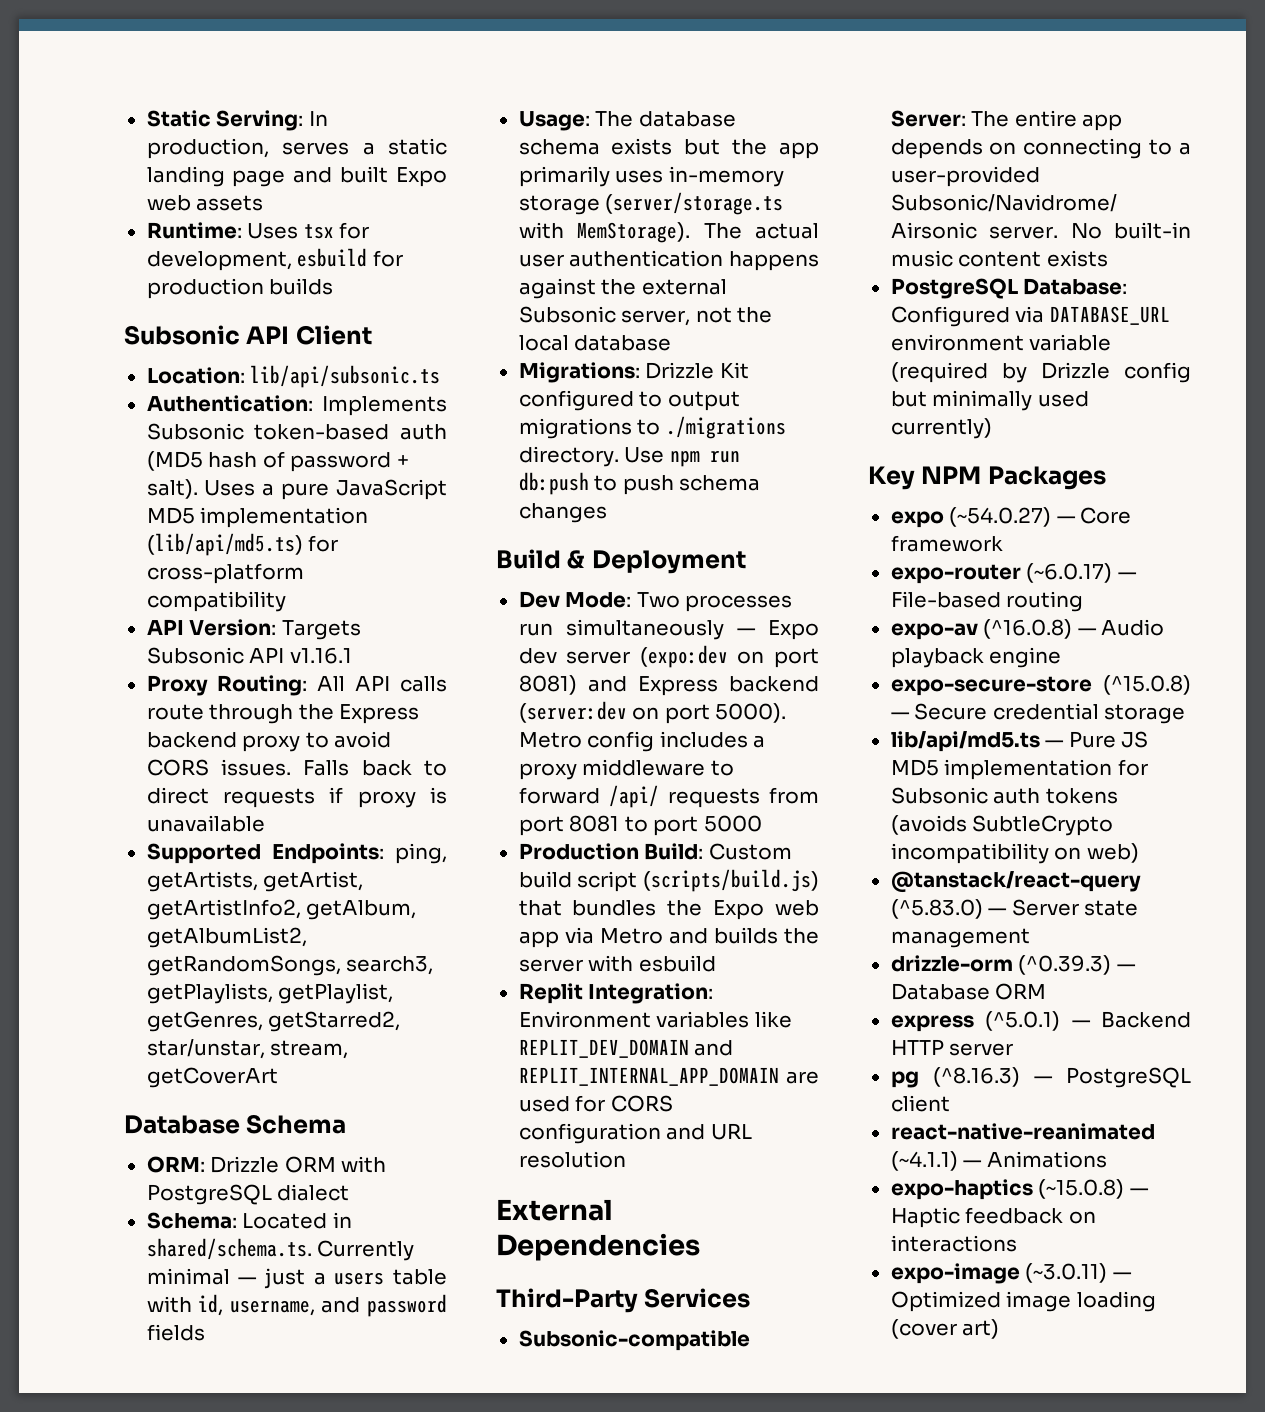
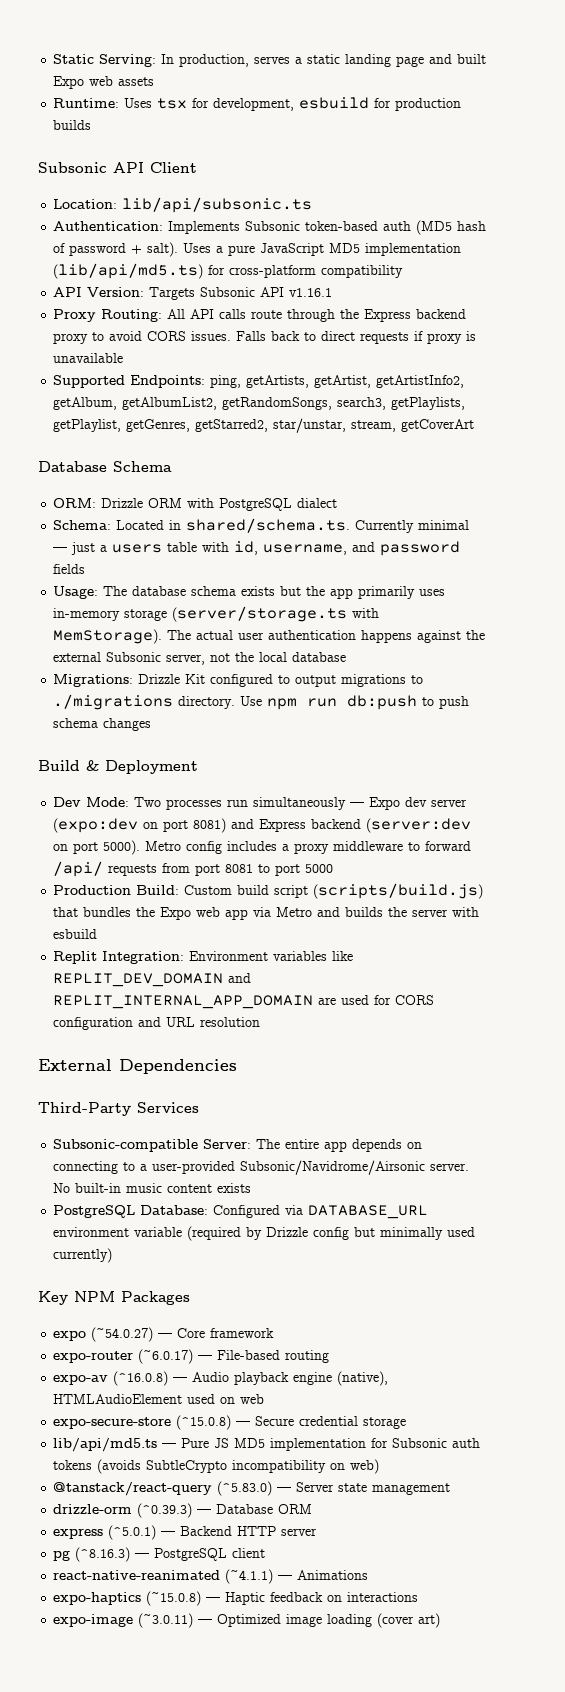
(1062, 657) none -> [337,1371,389,1386] [53,1394,265,1404] (native), HTMLAudioElement used on web

